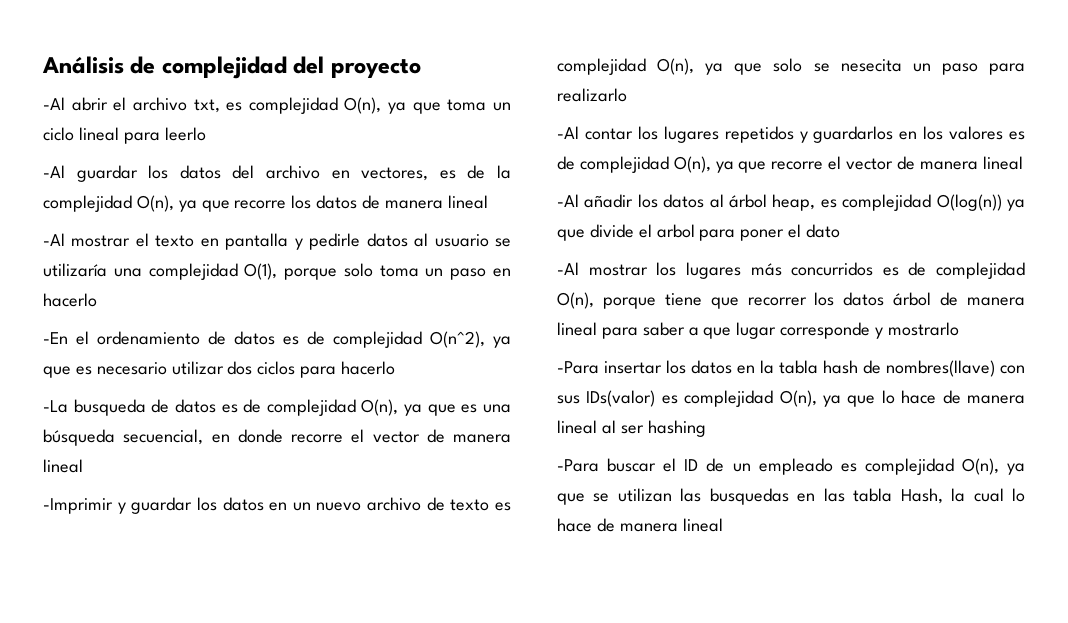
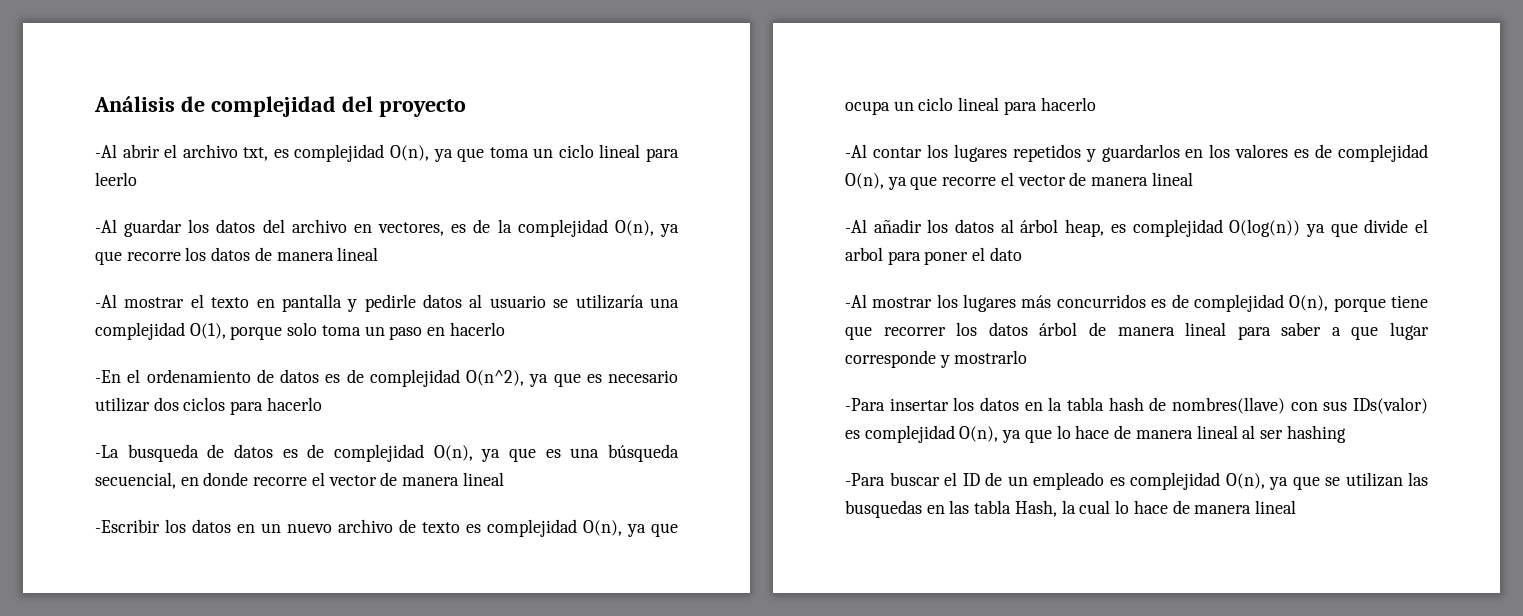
[43,497,193,514] -Imprimir y guardar -> [95,519,160,533] -Escribir
[773,58,1025,75] [557,88,627,102] solo se nesecita un paso para realizarlo -> [845,97,1096,115] ocupa un ciclo lineal para hacerlo

